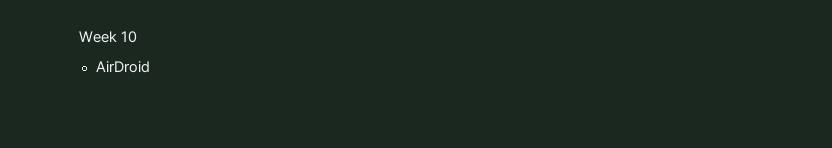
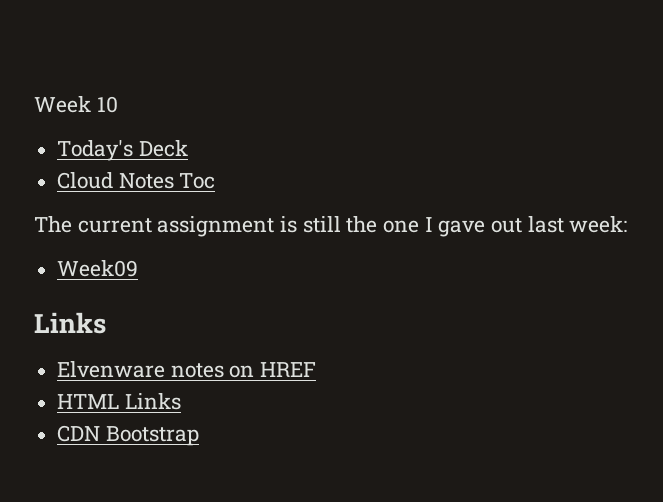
[95,61,150,73] AirDroid -> [57,140,188,161] [57,172,216,189] [34,216,628,237] [57,260,139,277] [34,312,106,334] [57,361,317,378] [57,393,181,410] [57,425,199,446] Today's Deck // Cloud Notes Toc // The current assignment is still the one I gave out last week: // Week09 // Links // Elvenware notes on HREF // HTML Links // CDN Bootstrap

